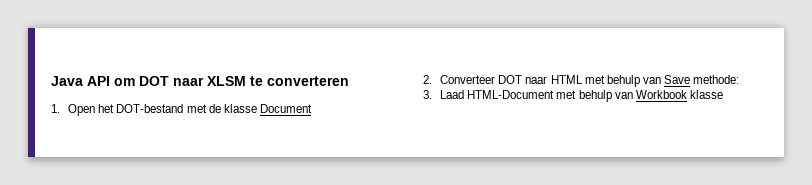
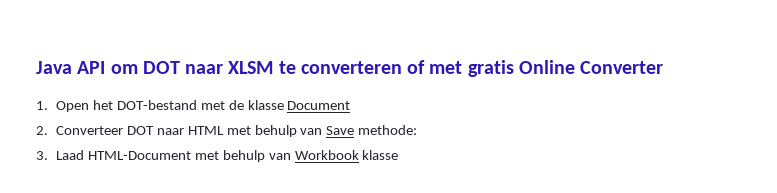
(349, 81) none -> [407,60,664,77] of met gratis Online Converter

